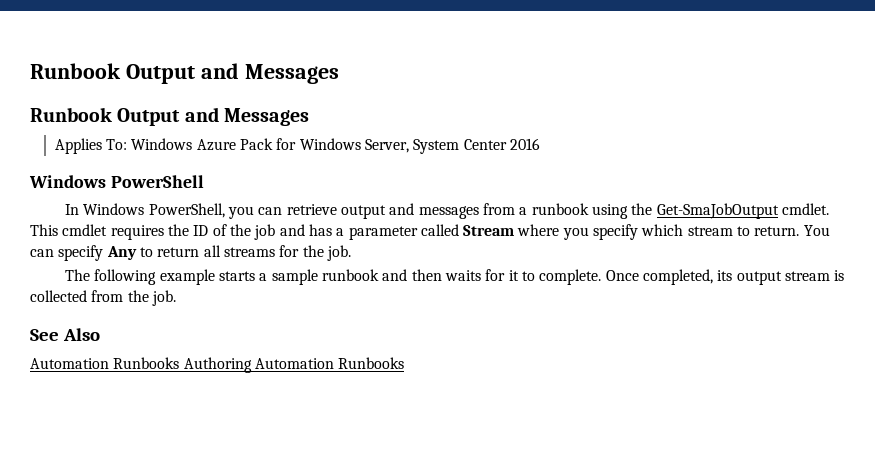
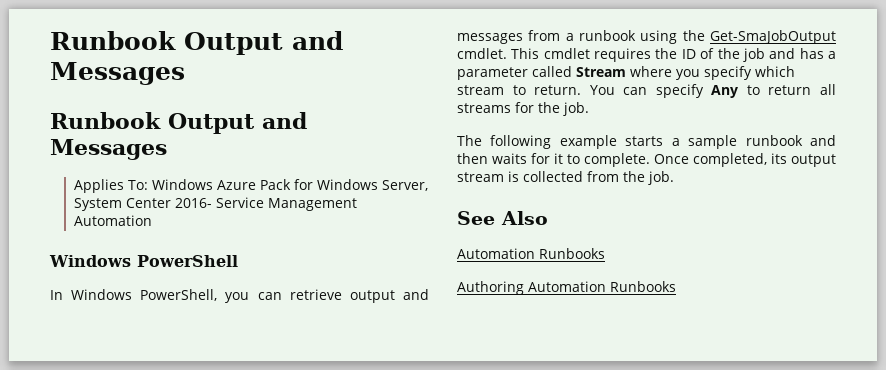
[510,138,541,150] 2016 -> [174,197,357,211] [73,215,152,226] 2016- Service Management Automation
(180, 363) none -> (605, 253) //

